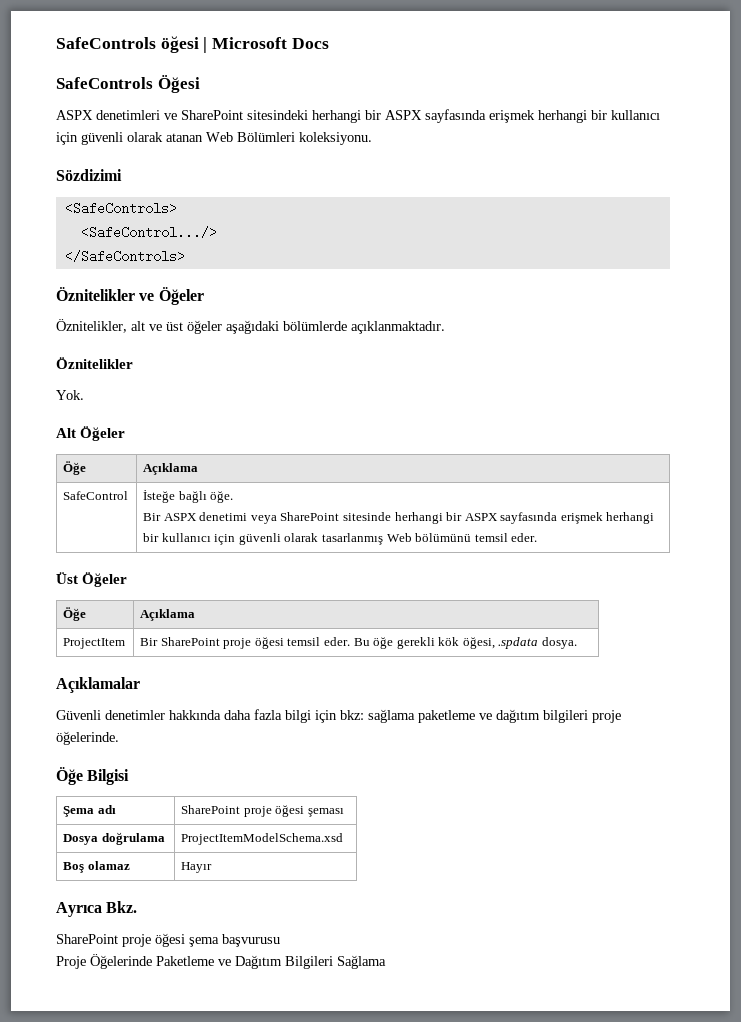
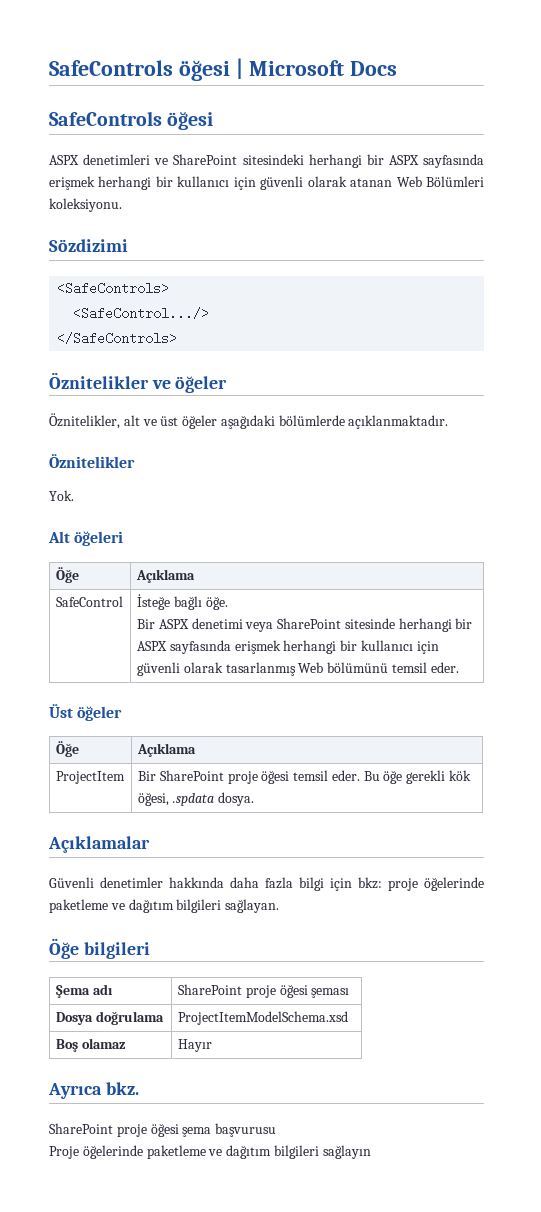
[157,75,200,93] Öğesi -> [167,112,214,130] öğesi
[158,287,204,305] Öğeler -> [175,376,228,393] öğeler
[80,426,126,441] Öğeler -> [74,531,124,546] öğeleri
[82,572,128,587] Öğeler -> [77,706,123,721] öğeler
[368,709,621,723] [56,731,119,745] [56,767,130,785] sağlama paketleme ve dağıtım bilgileri proje öğelerinde. // Öğe Bilgisi -> [388,877,484,891] [49,899,280,913] [49,938,150,959] proje öğelerinde paketleme ve dağıtım bilgileri sağlayan. // Öğe bilgileri
[106,901,138,913] Bkz. -> [105,1082,139,1095] bkz.
[90,954,386,969] Öğelerinde Paketleme ve Dağıtım Bilgileri Sağlama -> [82,1145,371,1159] öğelerinde paketleme ve dağıtım bilgileri sağlayın

